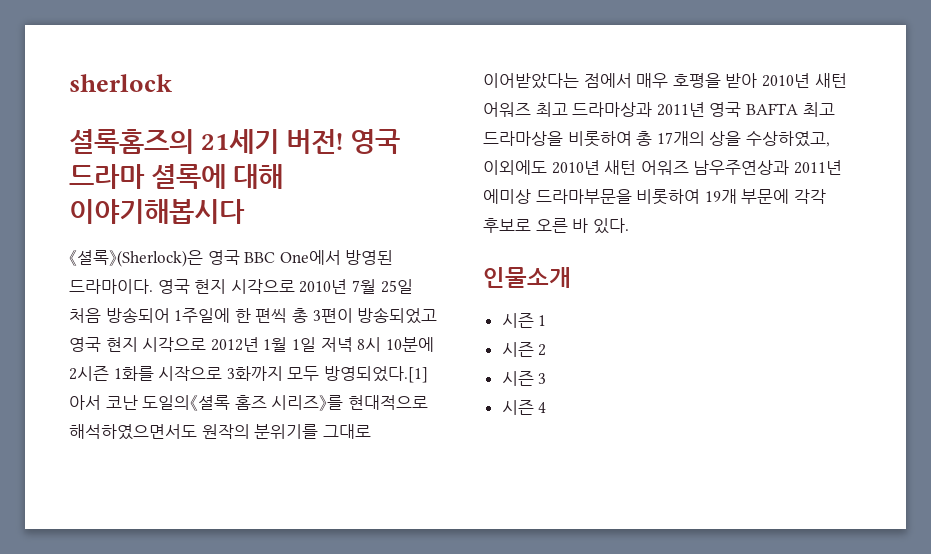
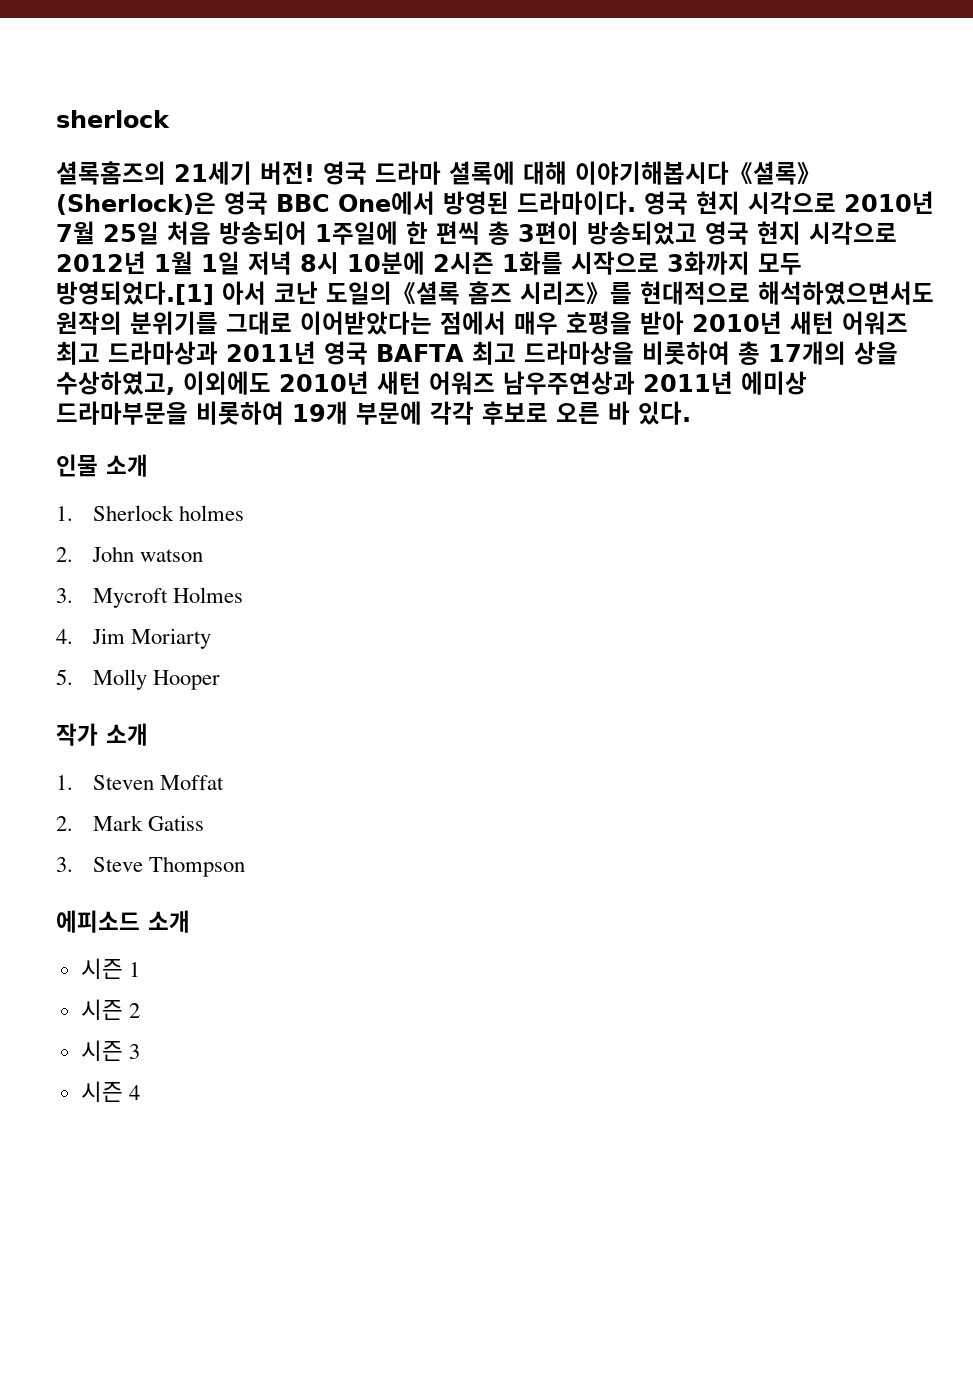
(245, 211) // -> (729, 173) none
[483,267,571,288] 인물소개 -> [56,454,148,477] [56,505,244,521] [56,546,203,562] [56,587,243,608] [56,628,211,649] [56,669,220,690] [56,723,148,746] [56,775,224,790] [56,815,204,831] [56,856,245,877] [56,910,190,933] 인물 소개 // 1. Sherlock holmes // 2. John watson // 3. Mycroft Holmes // 4. Jim Moriarty // 5. Molly Hooper // 작가 소개 // 1. Steven Moffat // 2. Mark Gatiss // 3. Steve Thompson // 에피소드 소개

